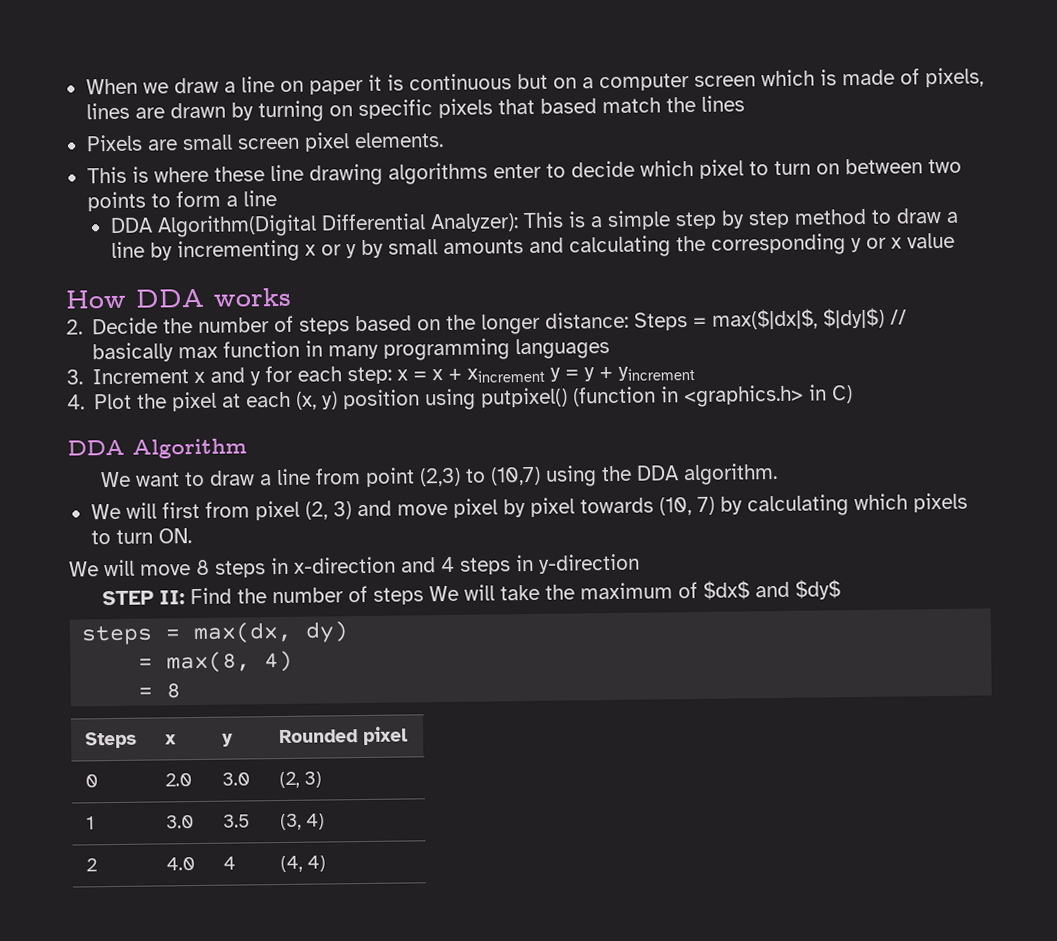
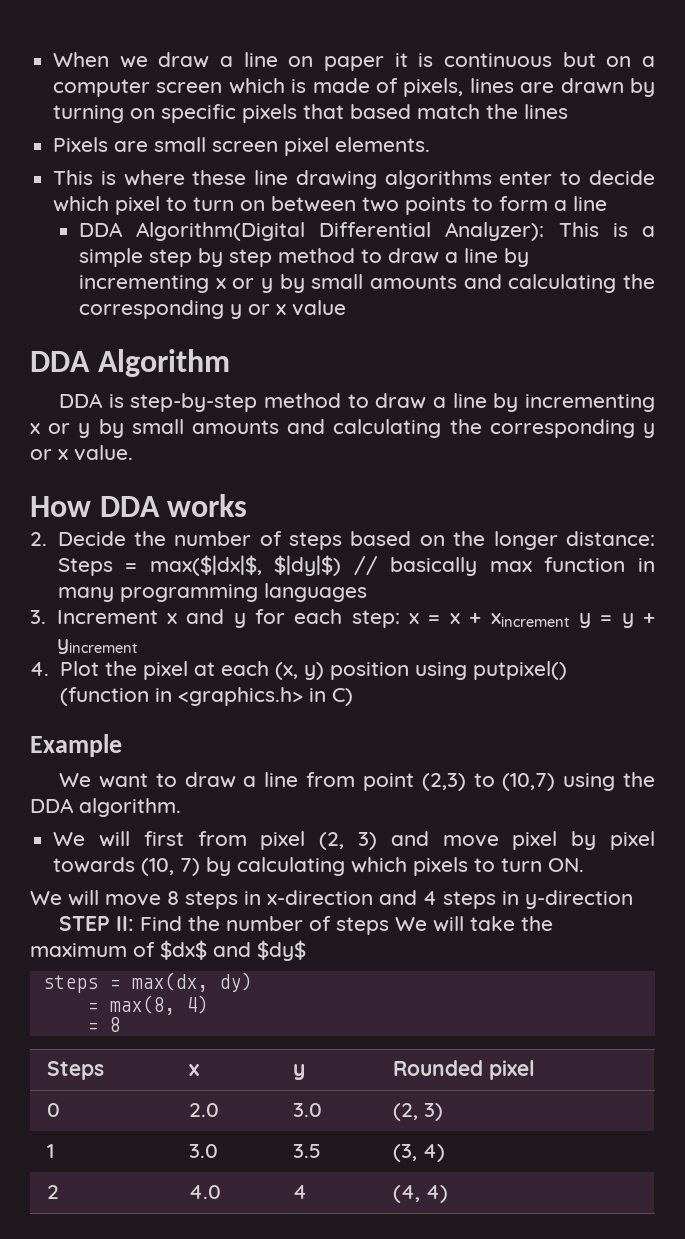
(955, 240) none -> [30,349,230,377] [59,393,655,412] [30,419,655,438] [30,445,133,461] // DDA Algorithm // DDA is step-by-step method to draw a line by incrementing x or y by small amounts and calculating the corresponding y or x value.
[67,438,247,459] DDA Algorithm -> [30,734,122,757] Example

